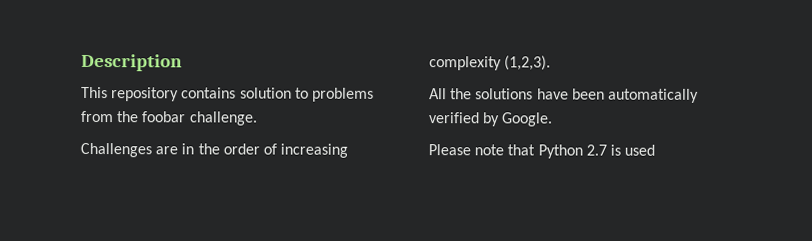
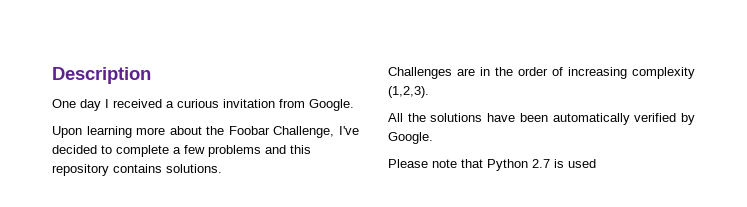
[81,86,374,102] [80,110,258,126] This repository contains solution to problems from the foobar challenge. -> [52,99,354,111] [52,126,359,138] [52,145,311,157] [52,164,222,176] One day I received a curious invitation from Google. // Upon learning more about the Foobar Challenge, I've decided to complete a few problems and this repository contains solutions.

